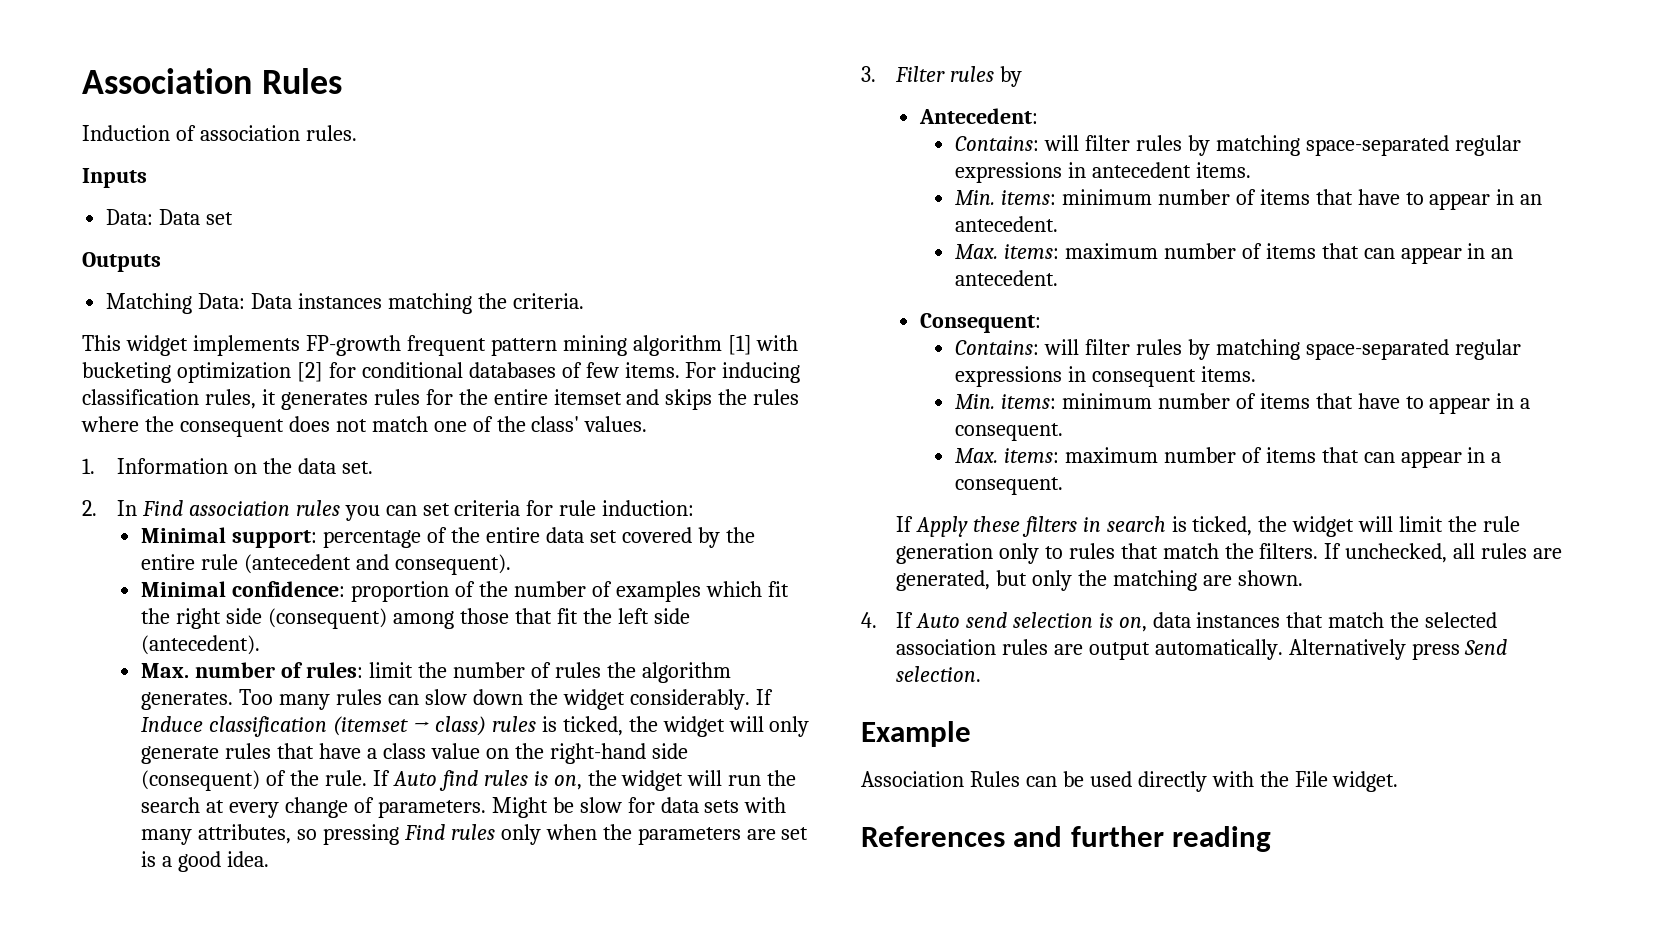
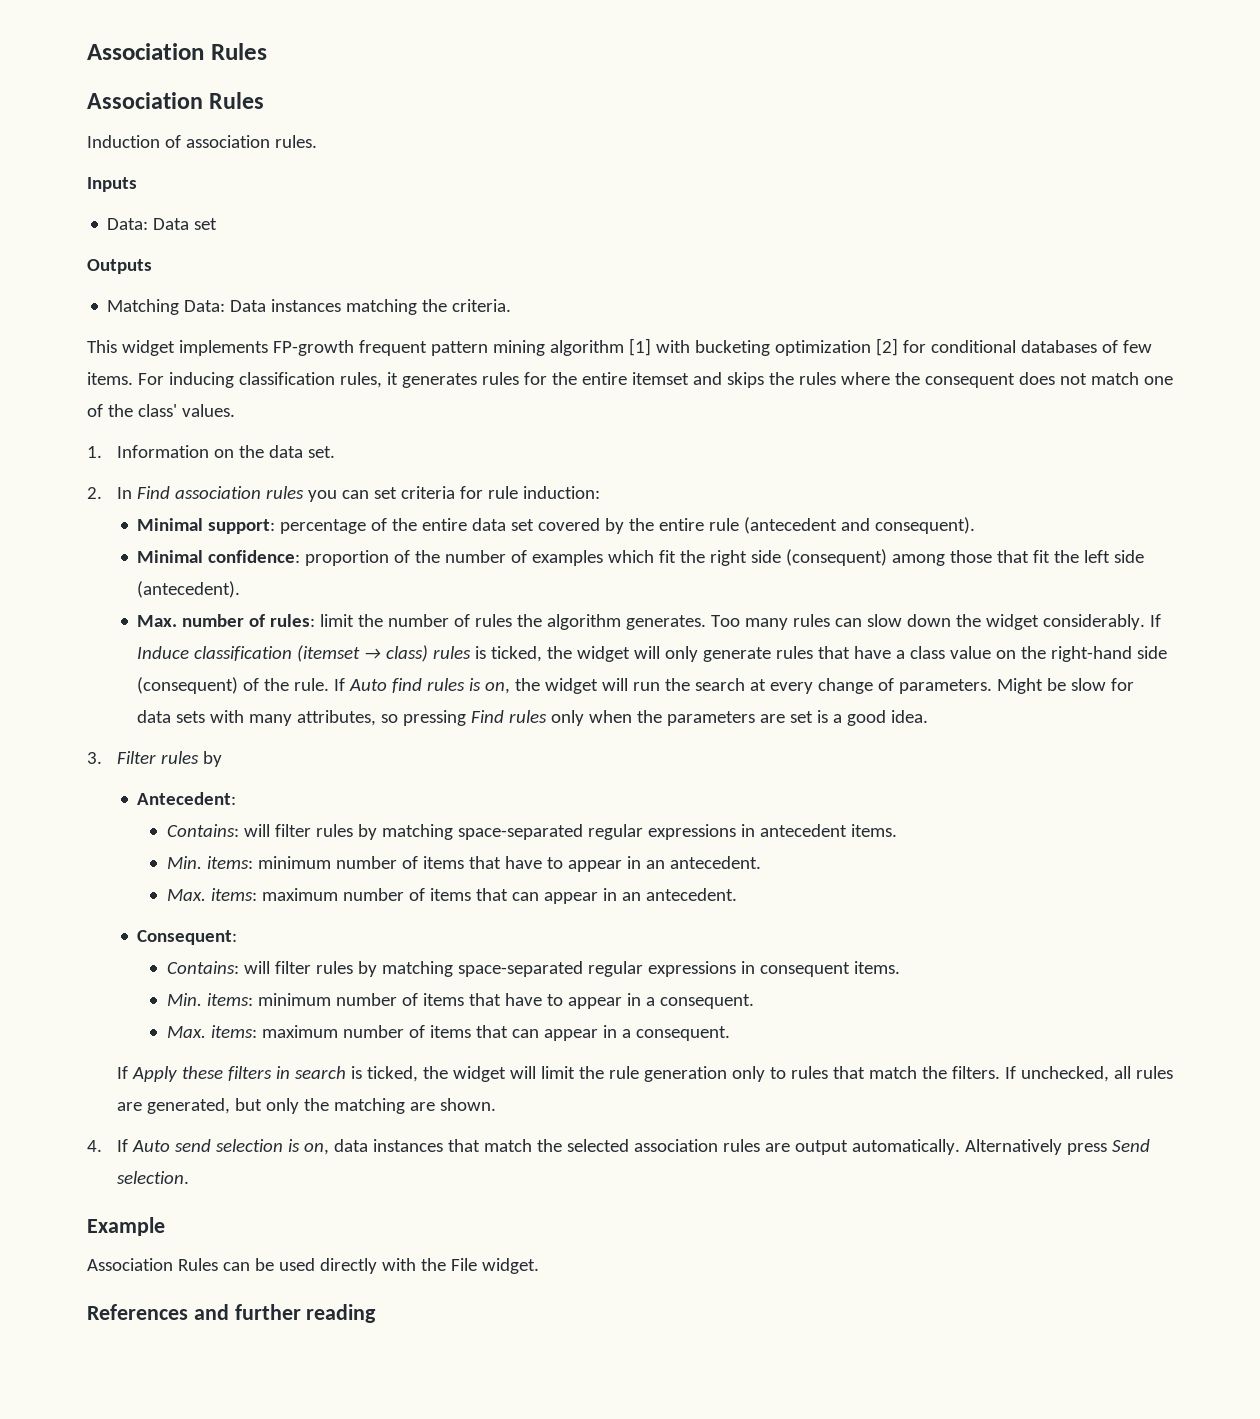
[82,68,342,94] Association Rules -> [87,43,267,60] [87,92,265,109] Association Rules // Association Rules

